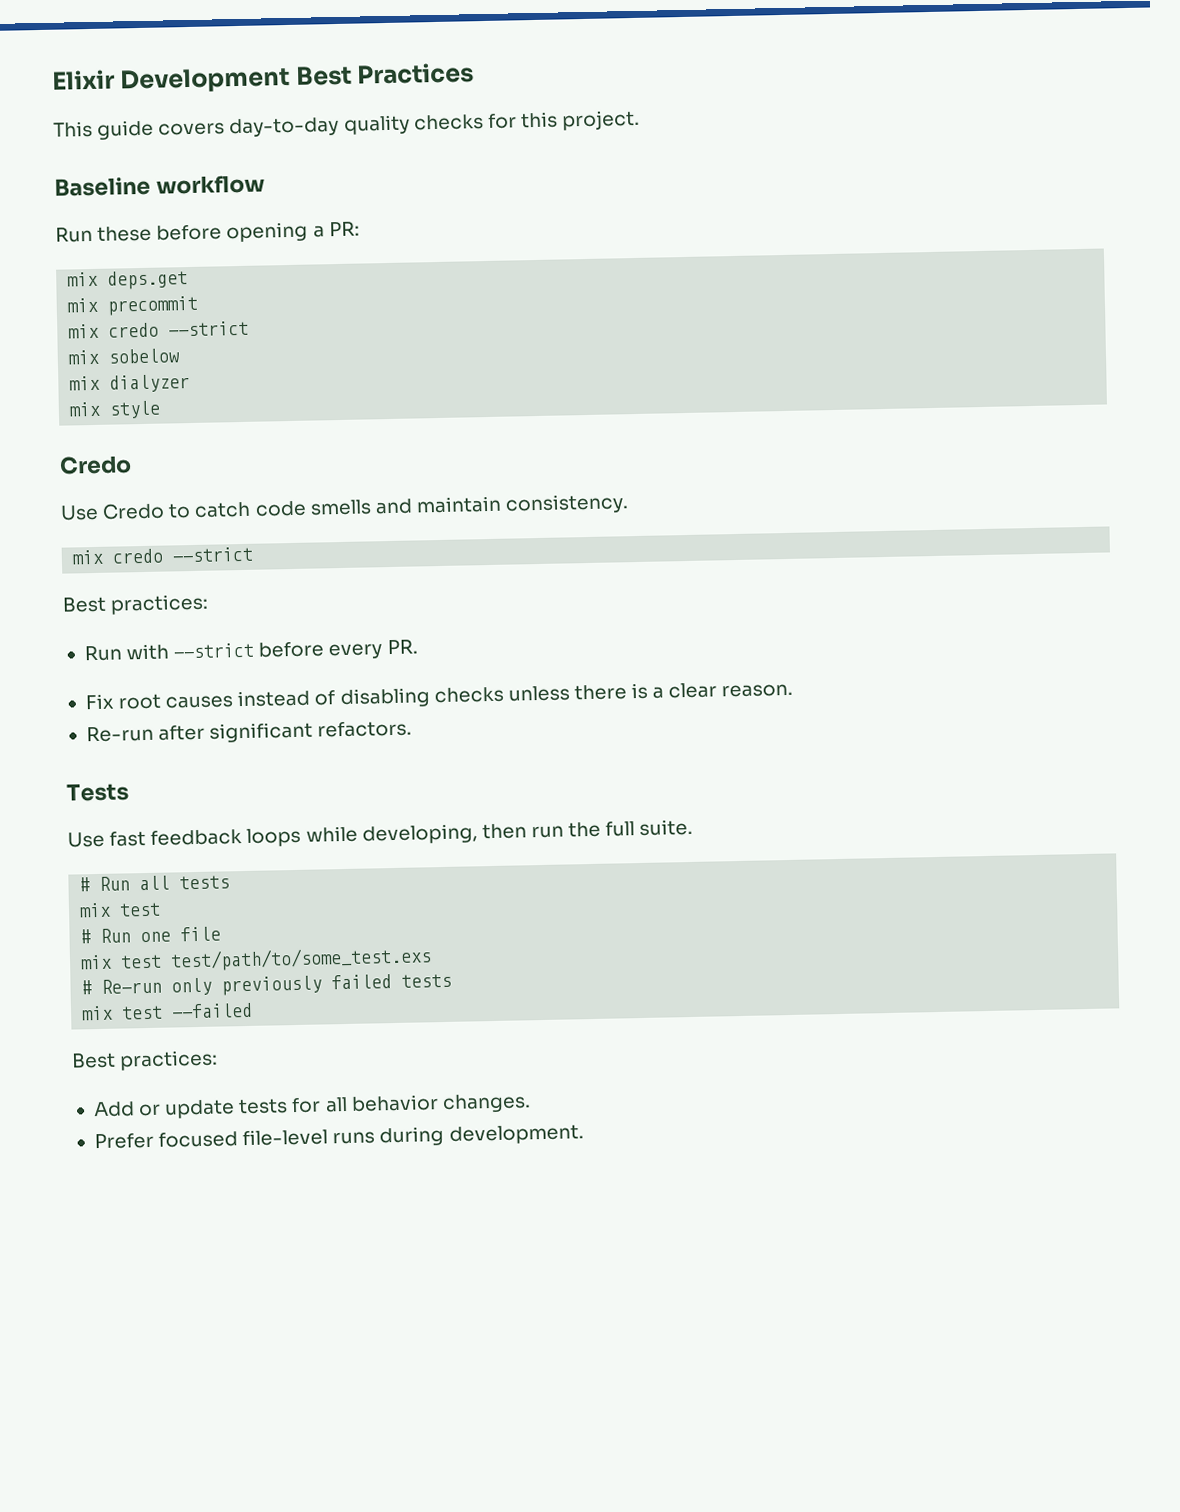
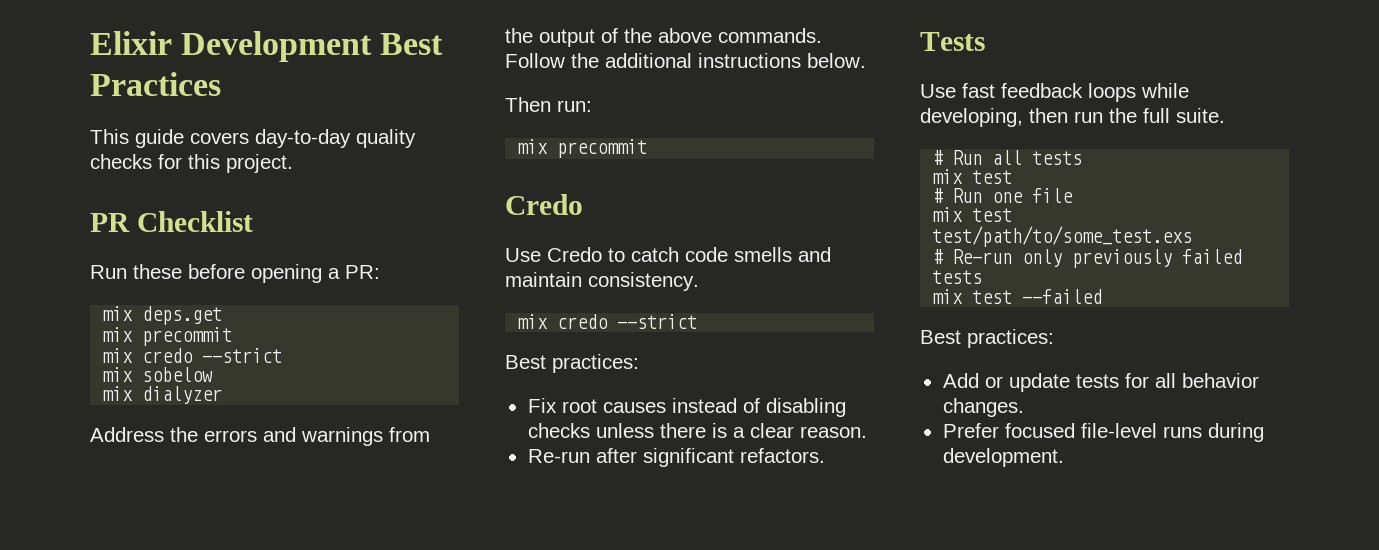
[54,174,265,197] Baseline workflow -> [90,211,253,232] PR Checklist
[69,400,162,419] // mix style -> [90,427,430,446] [505,28,822,47] [505,53,866,68] [505,97,592,112] [517,139,648,158] // Address the errors and warnings from the output of the above commands. Follow the additional instructions below. // Then run: // mix precommit
[83,639,418,662] // Run with --strict before every PR. -> (639, 363) none

